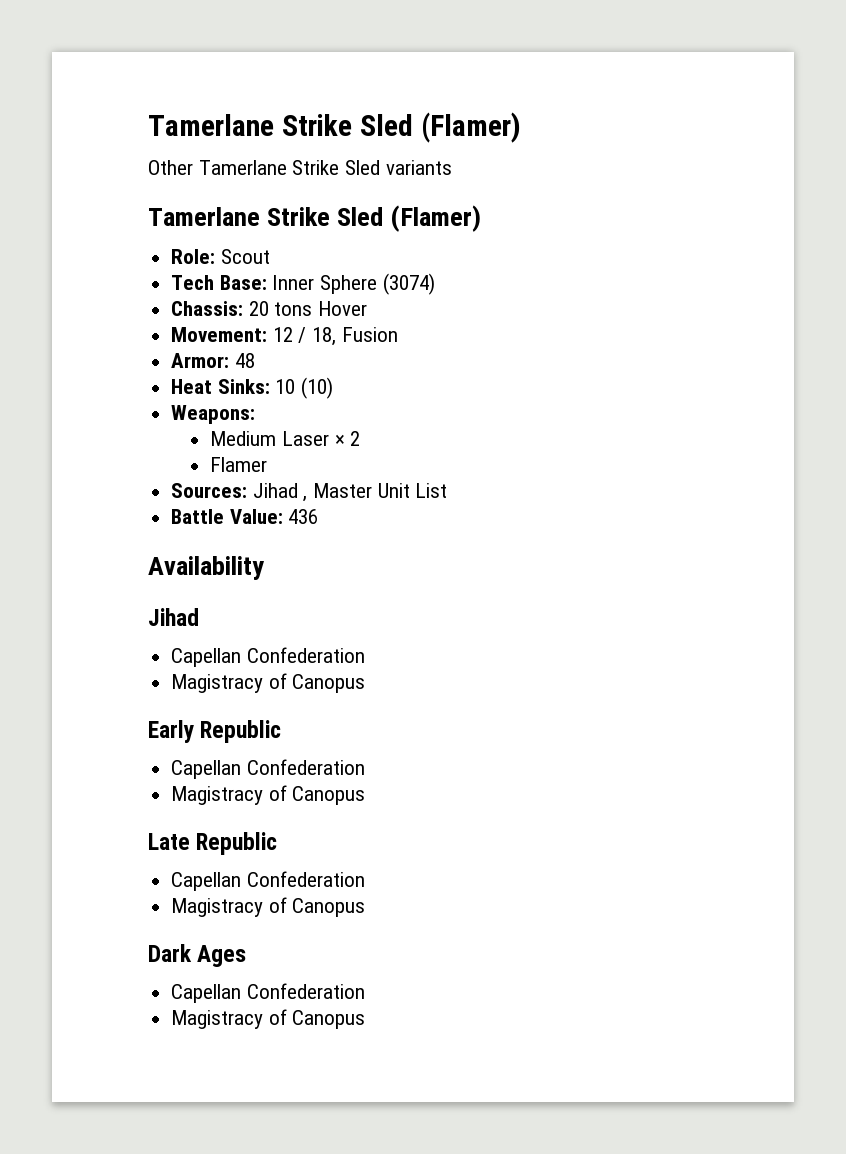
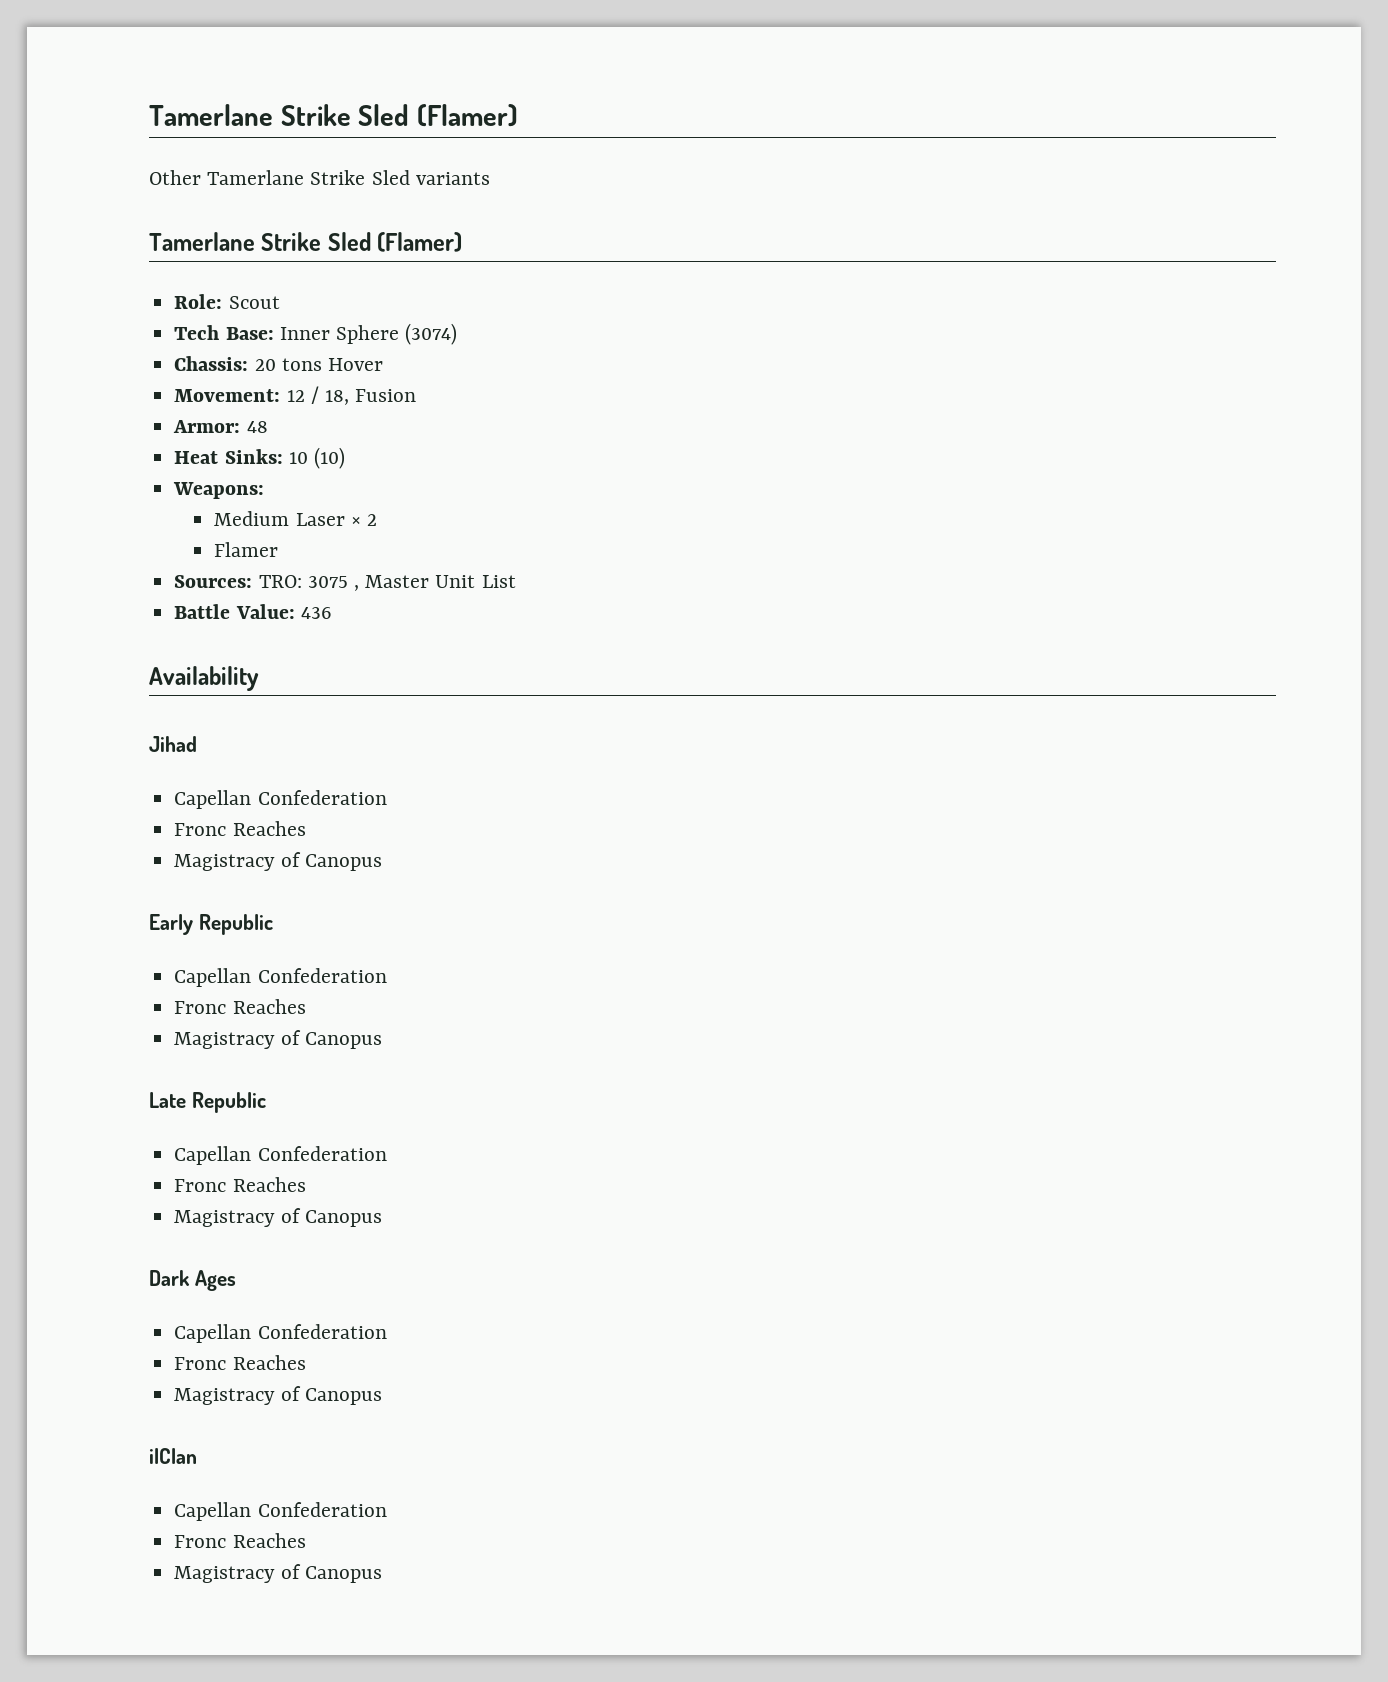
[252,483,298,498] Jihad -> [258,575,348,588] TRO: 3075
(365, 655) none -> [174,821,306,836] // Fronc Reaches
(365, 767) none -> [174,999,306,1014] // Fronc Reaches
(365, 879) none -> [174,1177,306,1192] // Fronc Reaches
[171,1009,366,1029] // Magistracy of Canopus -> [174,1355,306,1370] [174,1386,382,1405] [149,1448,197,1464] [174,1502,387,1521] [174,1533,306,1548] [174,1564,382,1583] // Fronc Reaches // Magistracy of Canopus // ilClan // Capellan Confederation // Fronc Reaches // Magistracy of Canopus

